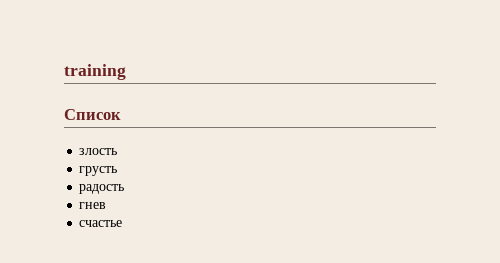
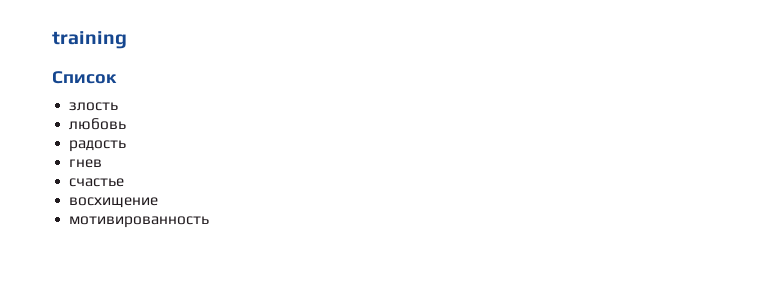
[79,166,118,176] грусть -> [69,118,127,130] любовь
(123, 223) none -> [69,197,159,208] [69,216,210,228] // восхищение // мотивированность

